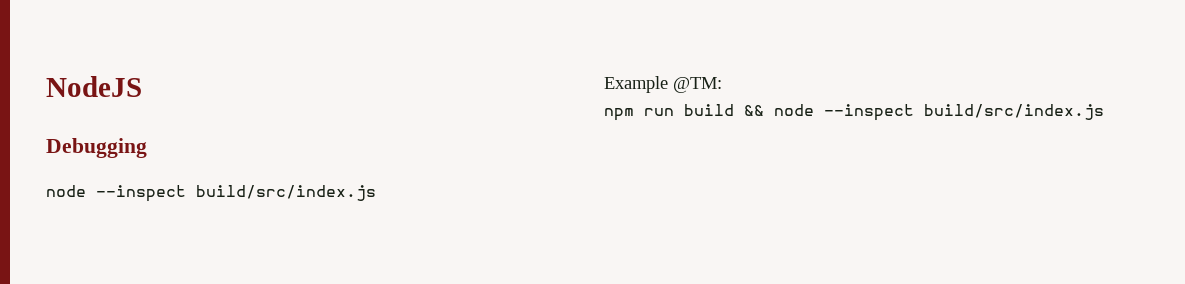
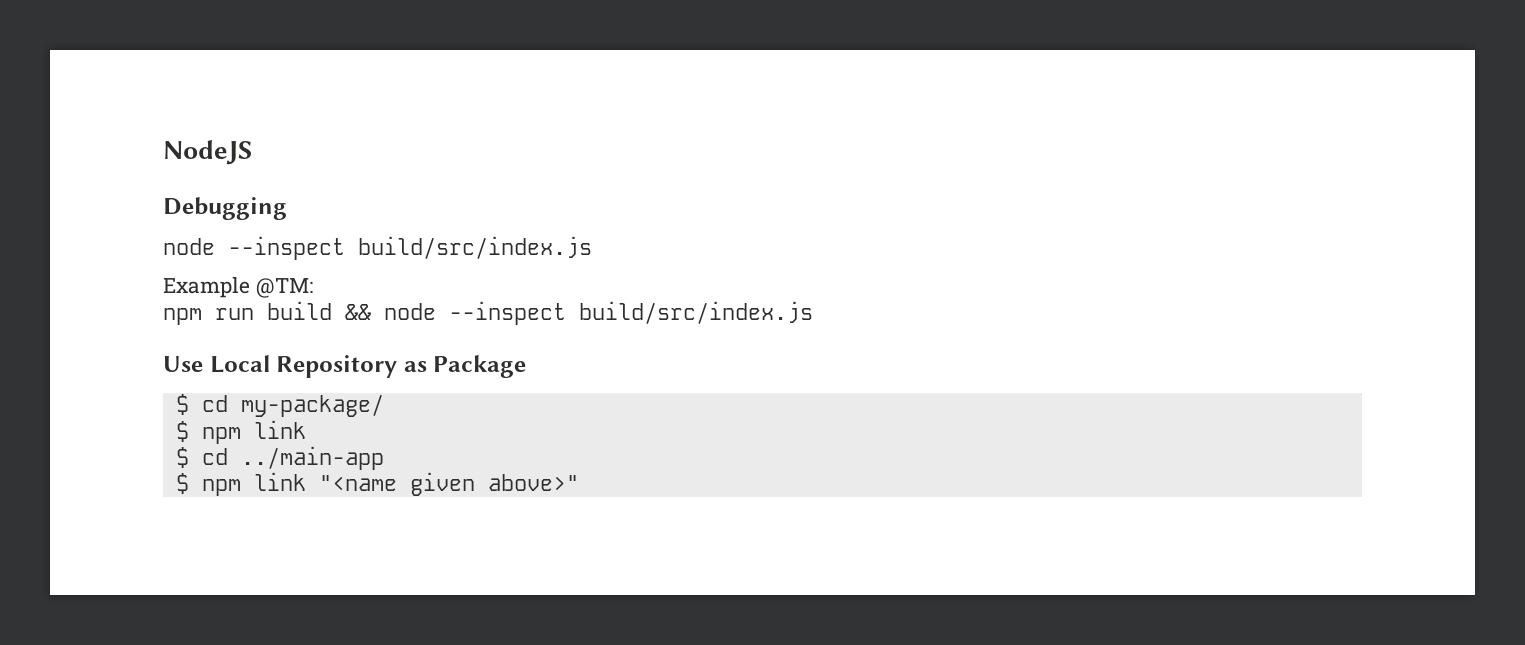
(1104, 112) none -> [163,355,527,378] [175,394,384,417] [175,420,306,444] [175,446,384,470] [175,472,579,496] // Use Local Repository as Package // $ cd my-package/ // $ npm link // $ cd ../main-app // $ npm link "<name given above>"

